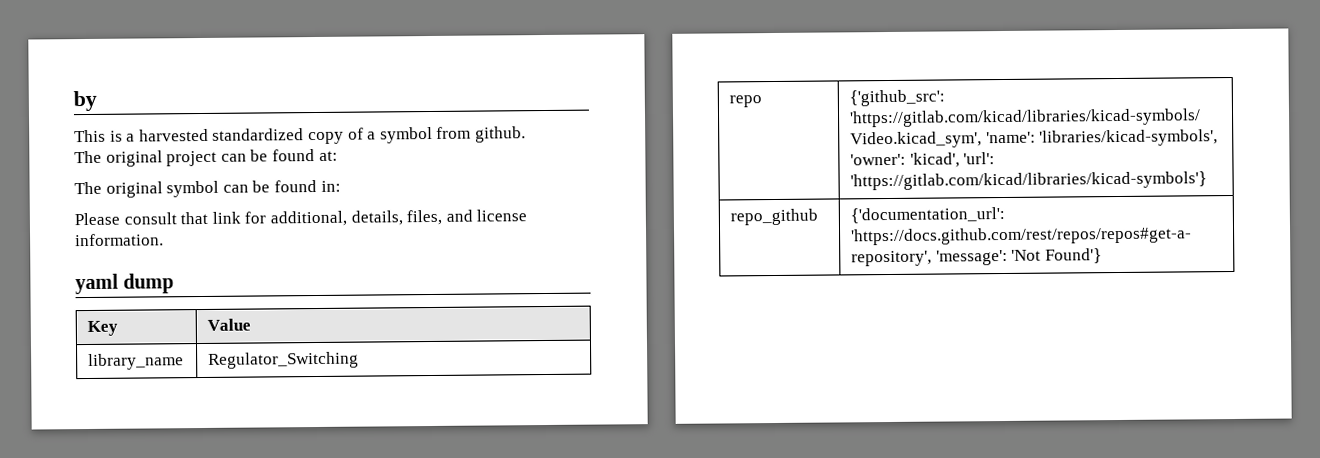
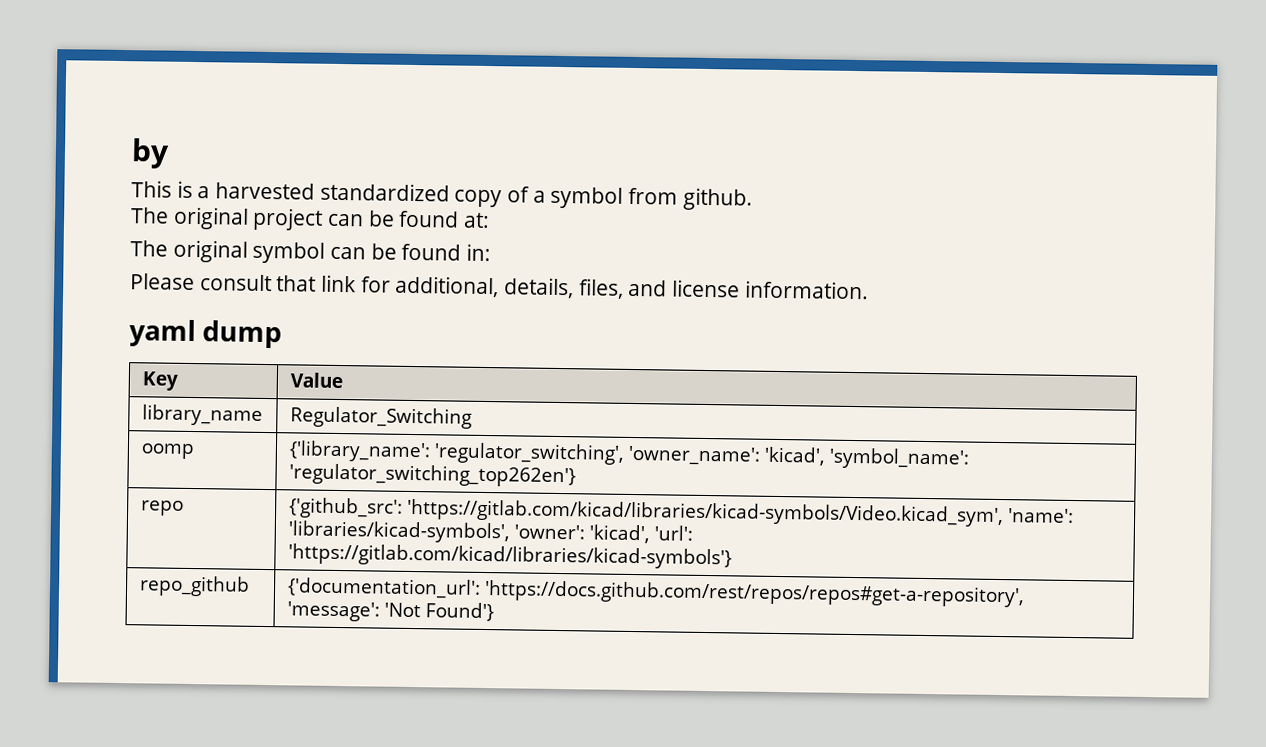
(360, 360) none -> [140,443,194,460] [288,440,970,470] [288,463,576,488] // oomp | {'library_name': 'regulator_switching', 'owner_name': 'kicad', 'symbol_name': 'regulator_switching_top262en'}

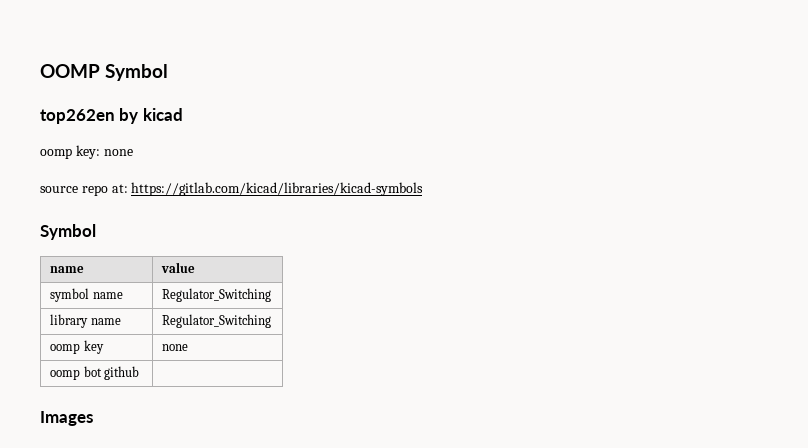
[131,138,170,169] [131,180,753,211] [131,206,491,231] [130,239,492,264] [130,273,869,300] [129,319,283,349] [141,371,178,391] [289,372,343,389] [141,404,263,426] [289,406,472,429] [140,443,194,460] [288,440,970,470] [288,463,576,488] [140,500,184,516] [288,497,1075,528] [287,520,694,544] [287,543,732,570] [138,575,250,597] [286,577,1026,608] [286,601,495,622] by // This is a harvested standardized copy of a symbol from github. // The original project can be found at: // The original symbol can be found in: // Please consult that link for additional, details, files, and license information. // yaml dump // Key | Value // library_name | Regulator_Switching // oomp | {'library_name': 'regulator_switching', 'owner_name': 'kicad', 'symbol_name': 'regulator_switching_top262en'} // repo | {'github_src': 'https://gitlab.com/kicad/libraries/kicad-symbols/Video.kicad_sym', 'name': 'libraries/kicad-symbols', 'owner': 'kicad', 'url': 'https://gitlab.com/kicad/libraries/kicad-symbols'} // repo_github | {'documentation_url': 'https://docs.github.com/rest/repos/repos#get-a-repository', 'message': 'Not Found'} -> [40,64,168,81] [40,108,183,124] [40,145,133,159] [40,182,424,196] [40,224,96,240] [50,266,85,273] [161,262,196,273] [50,288,123,302] [162,288,272,302] [50,314,121,328] [162,314,272,328] [50,340,104,354] [162,344,189,351] [50,366,139,380] [40,411,93,426] OOMP Symbol // top262en by kicad // oomp key: none // source repo at: https://gitlab.com/kicad/libraries/kicad-symbols // Symbol // name | value // symbol name | Regulator_Switching // library name | Regulator_Switching // oomp key | none // oomp bot github | // Images

